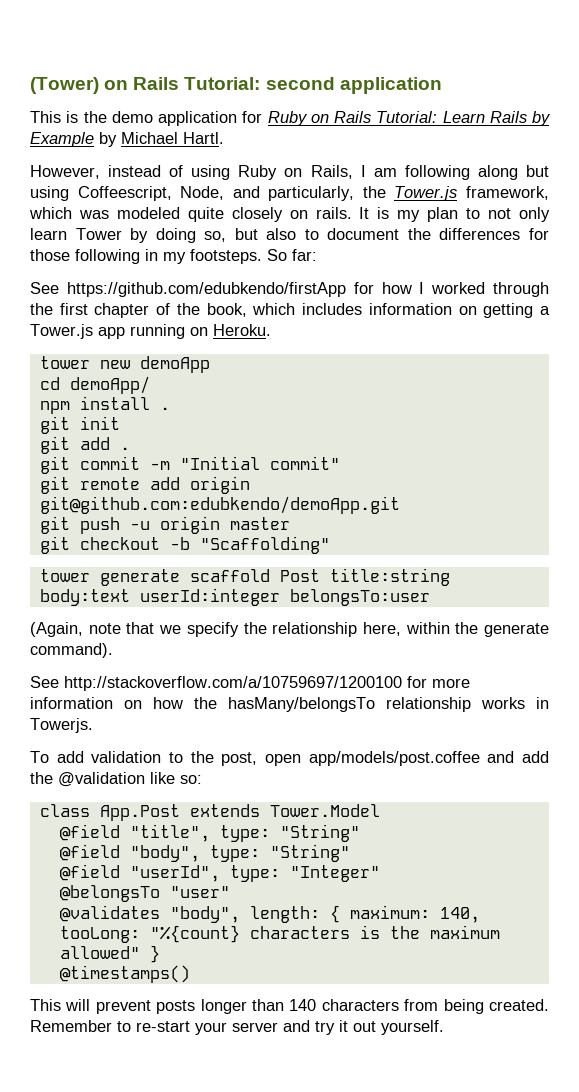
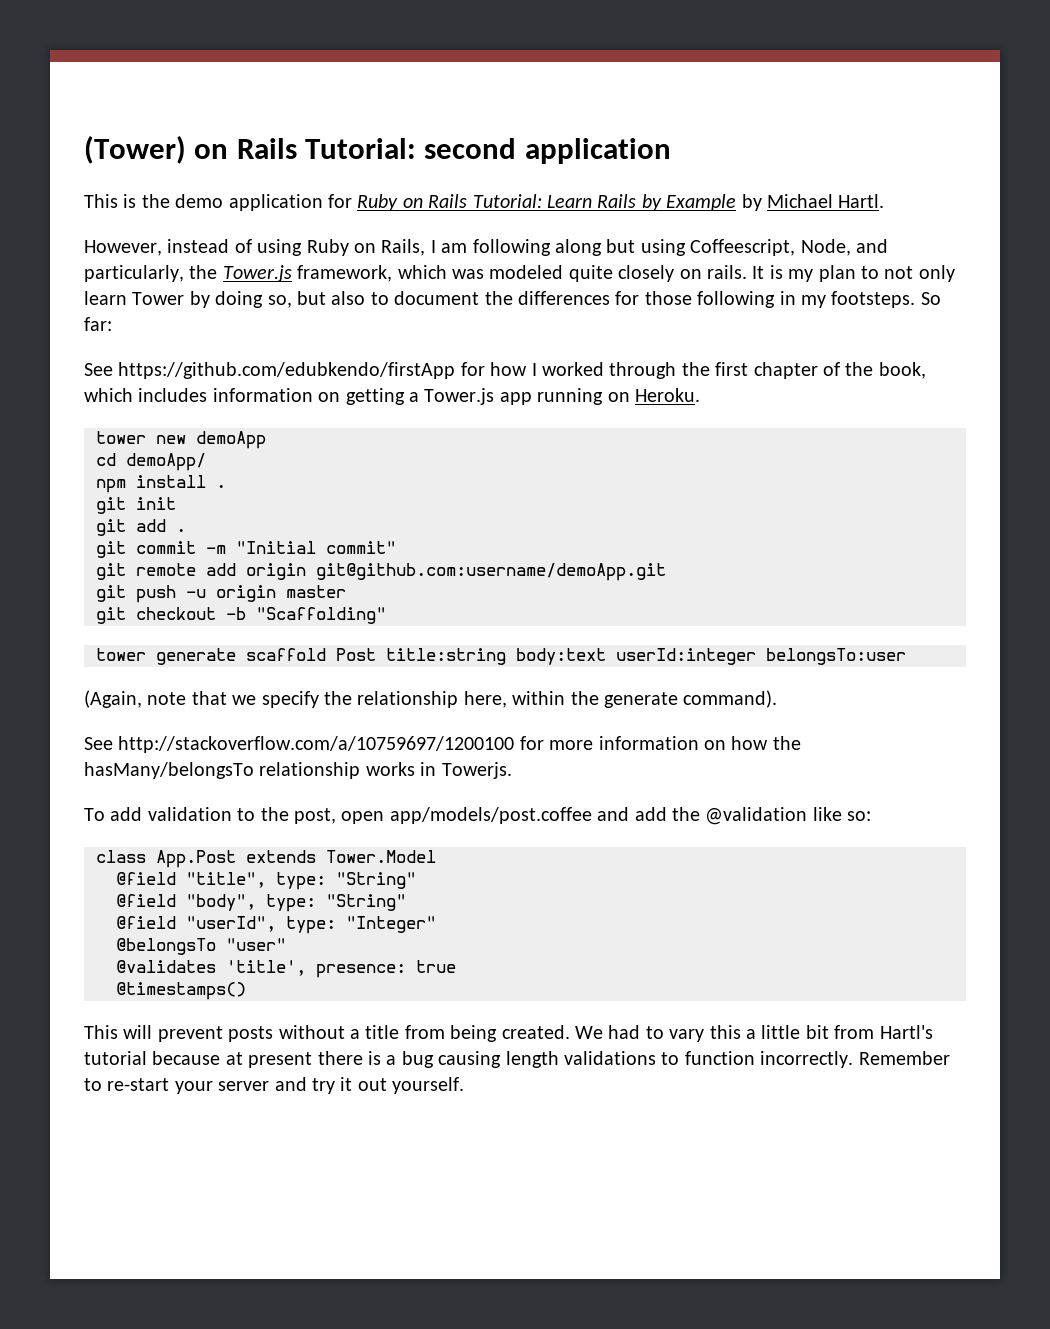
[39,496,400,514] git@github.com:edubkendo/demoApp.git -> [316,563,666,581] git@github.com:username/demoApp.git
[169,905,480,923] [59,925,500,943] [59,945,160,963] "body", length: { maximum: 140, tooLong: "%{count} characters is the maximum allowed" } -> [226,960,456,978] 'title', presence: true
[200,999,549,1014] longer than 140 characters from being created. -> [278,1025,933,1042] [84,1051,854,1068] without a title from being created. We had to vary this a little bit from Hartl's tutorial because at present there is a bug causing length validations to function incorrectly.

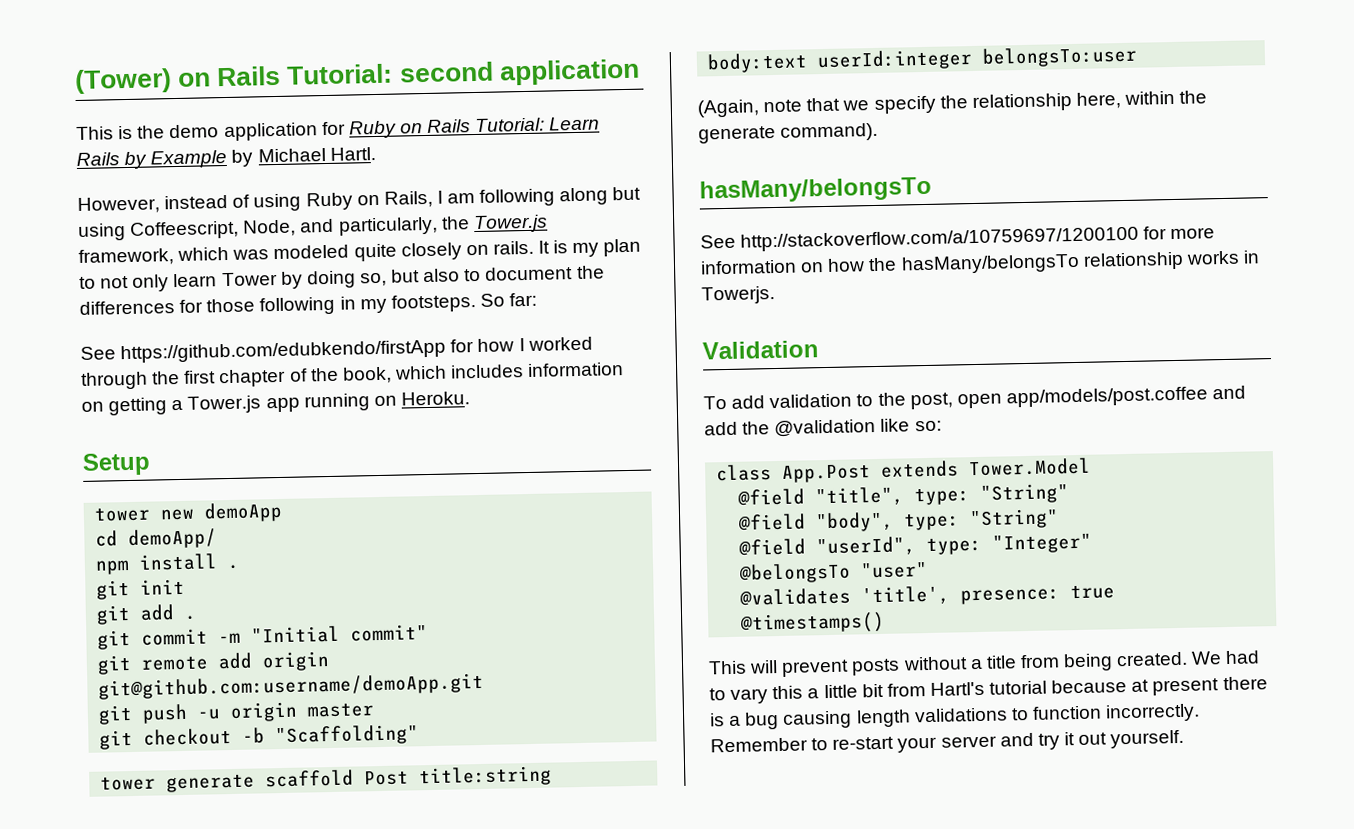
(700, 395) none -> [82,452,151,476] // Setup
(778, 699) none -> [699,176,932,204] // hasMany/belongsTo
(512, 770) none -> [702,340,819,360] // Validation

